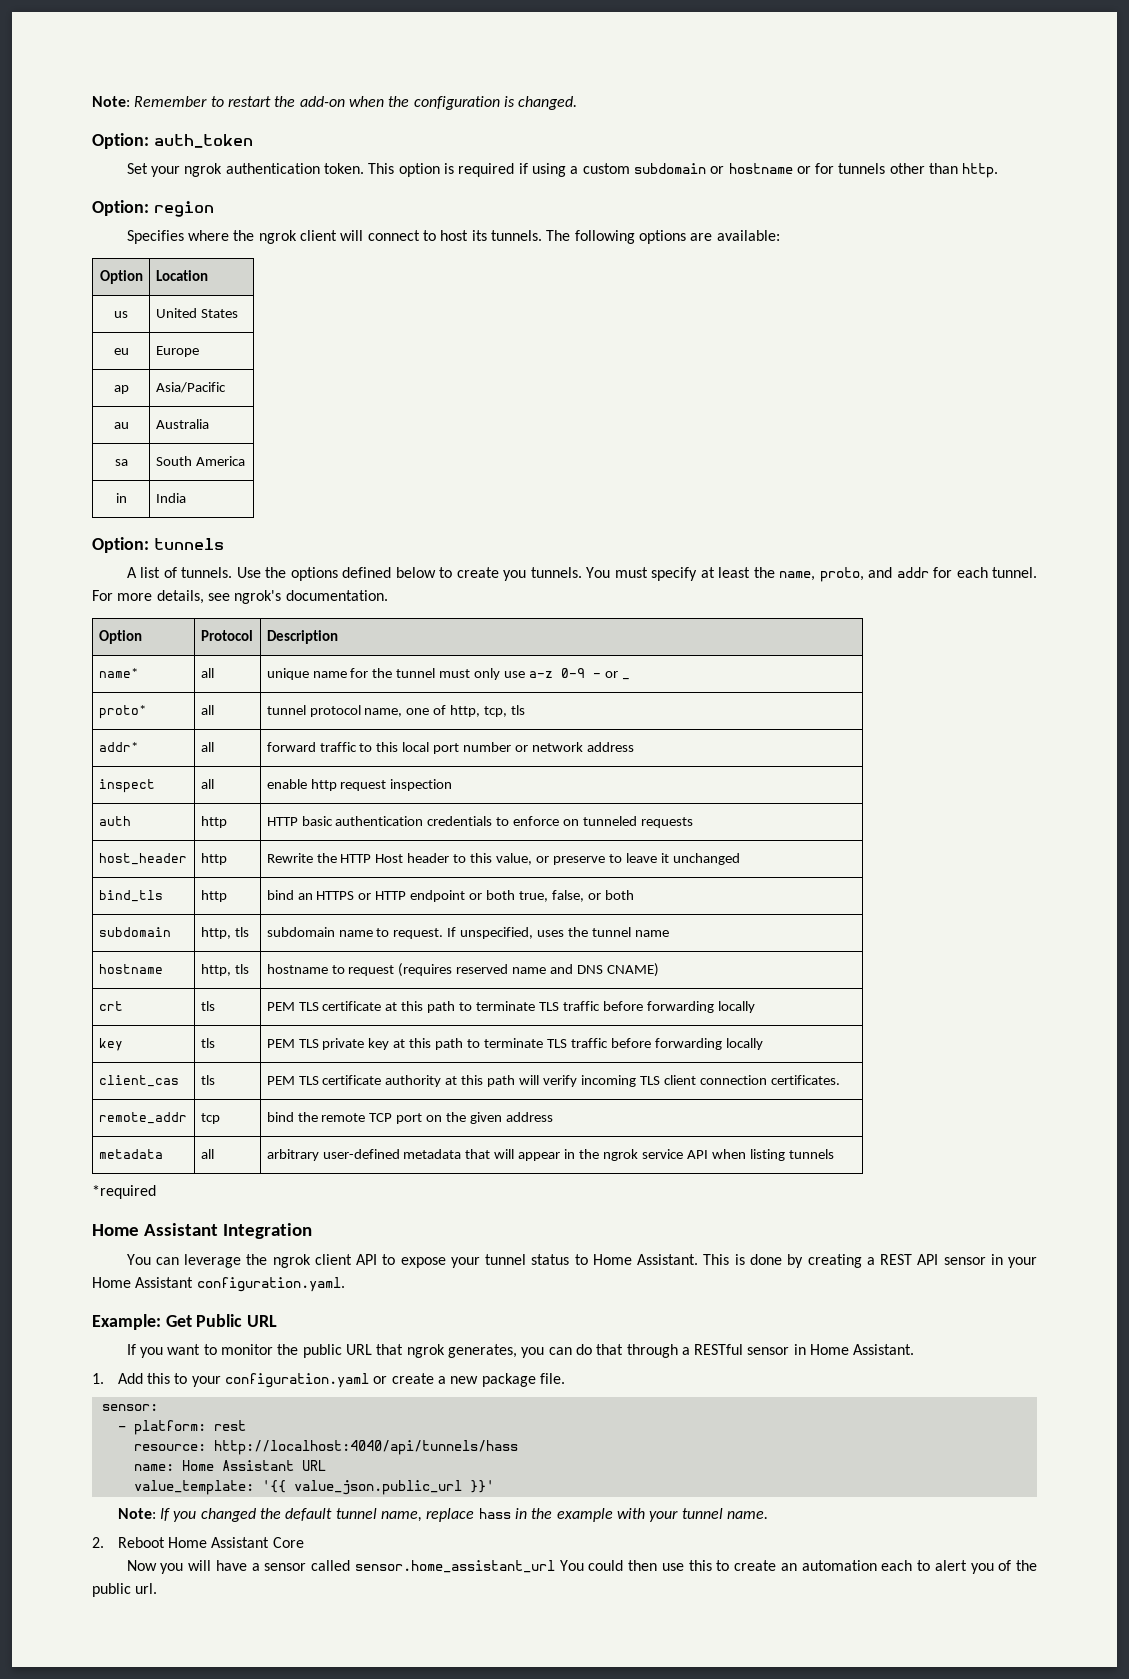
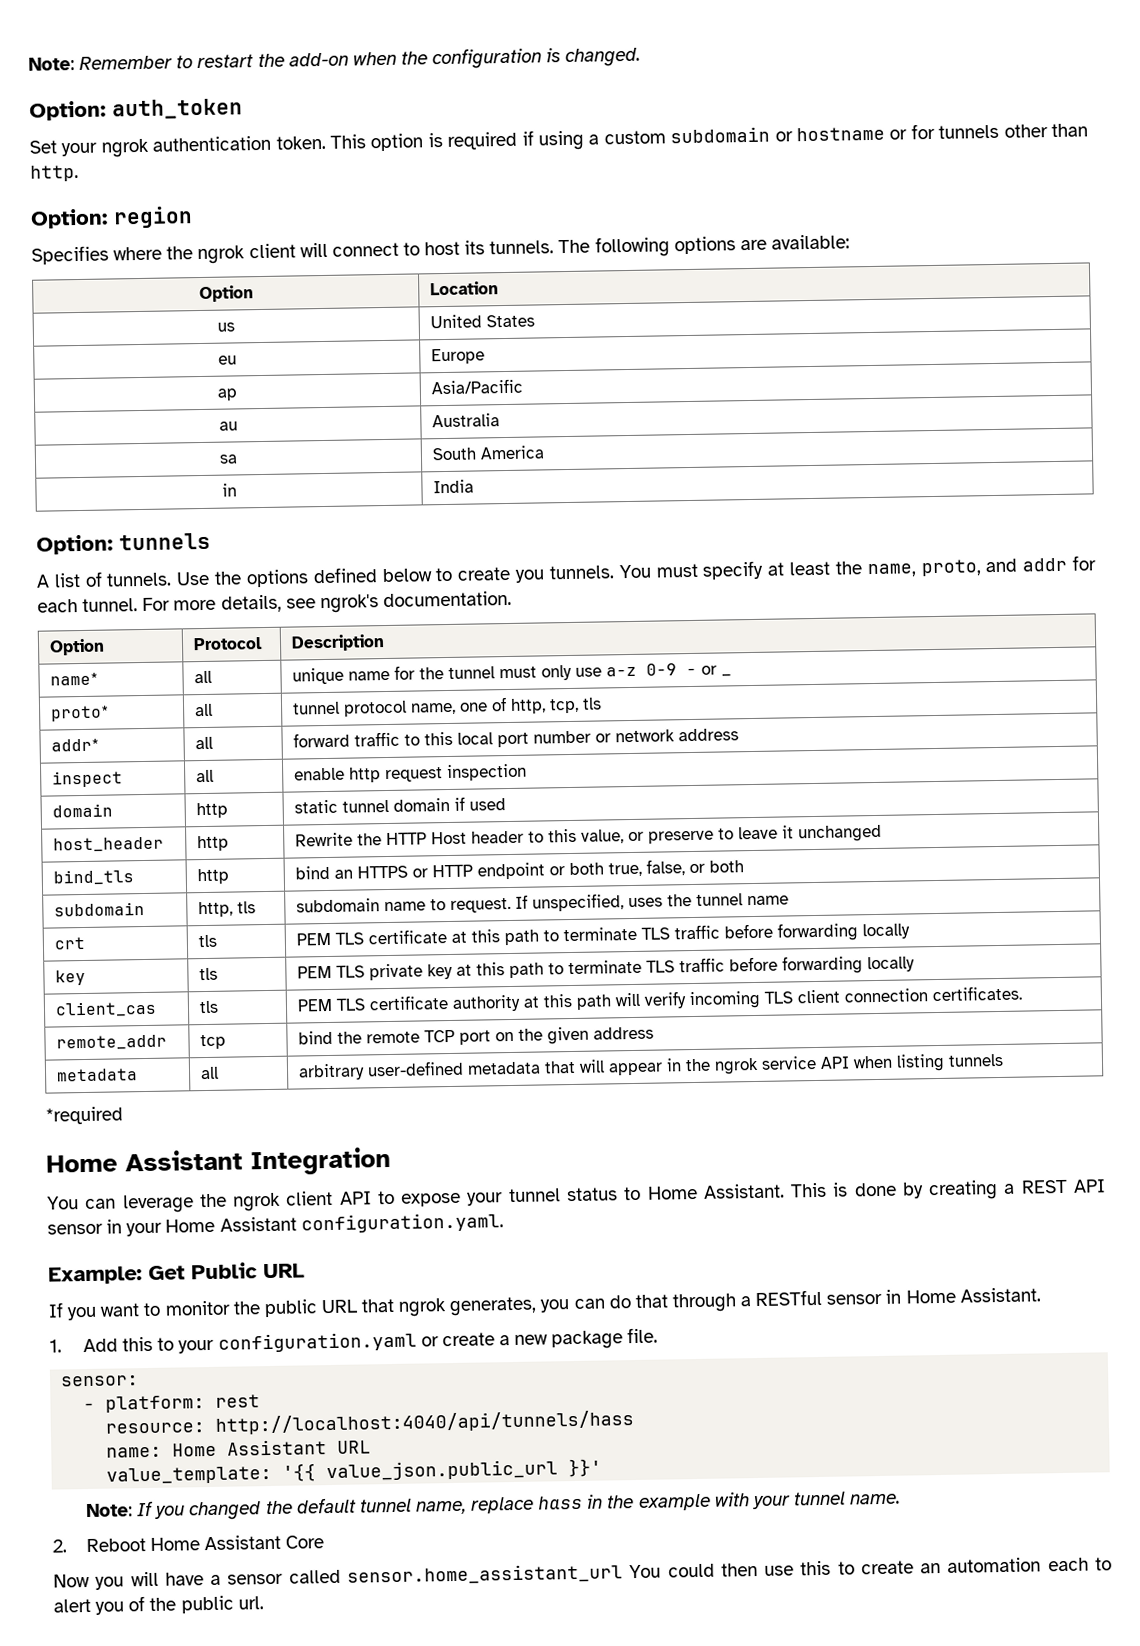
[98,816,131,826] [200,816,227,828] [266,816,693,828] auth | http | HTTP basic authentication credentials to enforce on tunneled requests -> [51,803,113,818] [195,802,228,819] [293,796,506,814] domain | http | static tunnel domain if used
[98,964,163,974] [200,964,249,976] [266,963,659,977] // hostname | http, tls | hostname to request (requires reserved name and DNS CNAME) -> (789, 900) none

